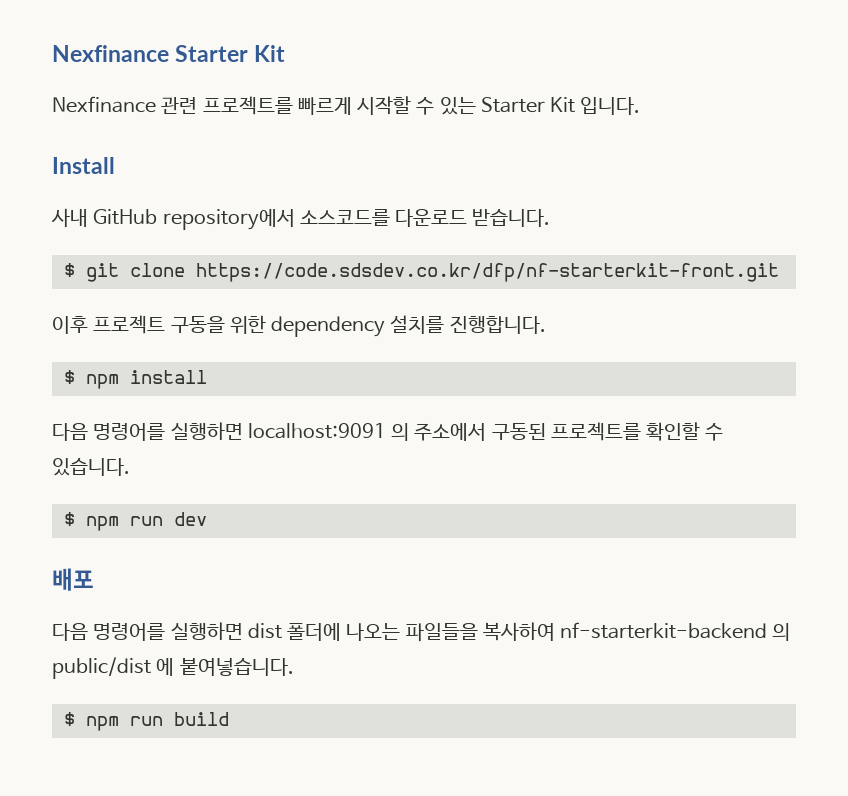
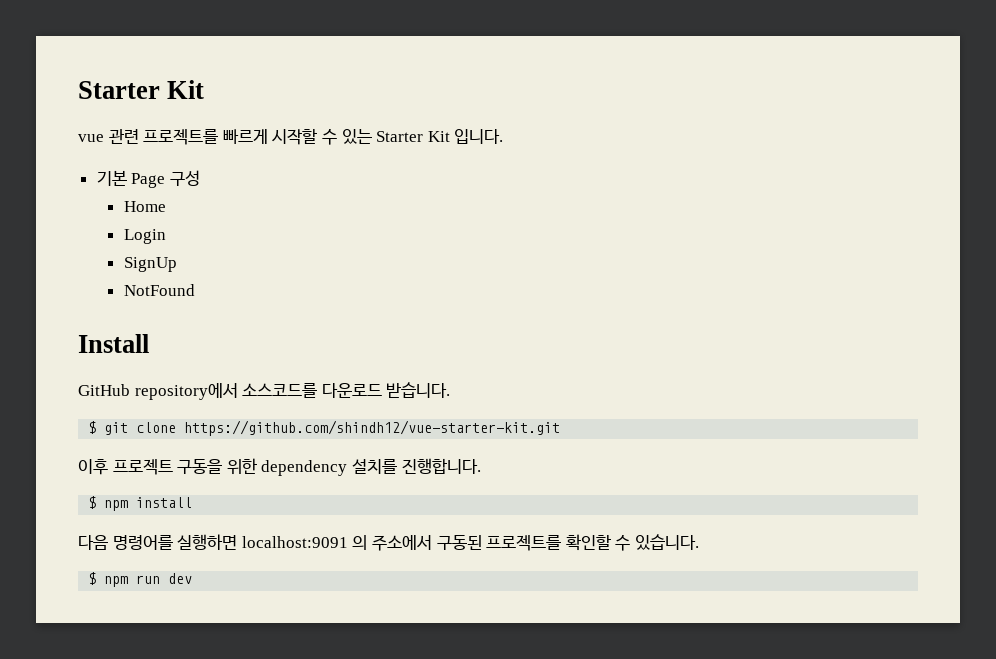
[52,45,169,62] Nexfinance -> (78, 90) none
[52,96,156,113] Nexfinance -> [78,134,104,142] vue
(641, 106) none -> [96,170,200,188] [123,201,166,212] [123,229,166,244] [123,257,177,272] [123,284,195,296] // 기본 Page 구성 // Home // Login // SignUp // NotFound
[51,208,88,227] 사내 -> (149, 343) none
[195,263,779,282] https://code.sdsdev.co.kr/dfp/nf-starterkit-front.git -> [184,420,561,436] https://github.com/shindh12/vue-starter-kit.git
[52,568,94,591] [52,622,791,642] [52,657,294,679] [63,712,229,731] // 배포 // 다음 명령어를 실행하면 dist 폴더에 나오는 파일들을 복사하여 nf-starterkit-backend 의 public/dist 에 붙여넣습니다. // $ npm run build -> (193, 578) none

